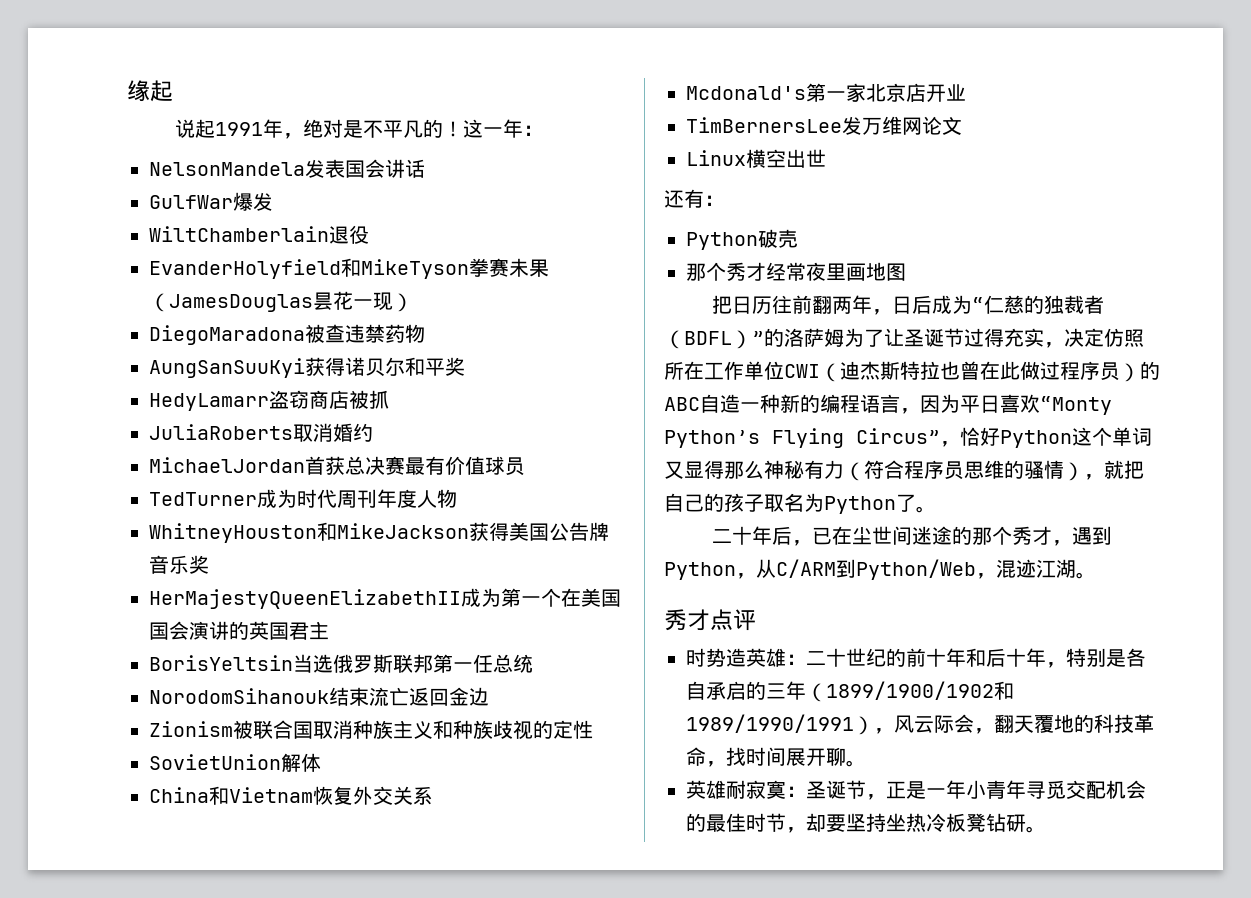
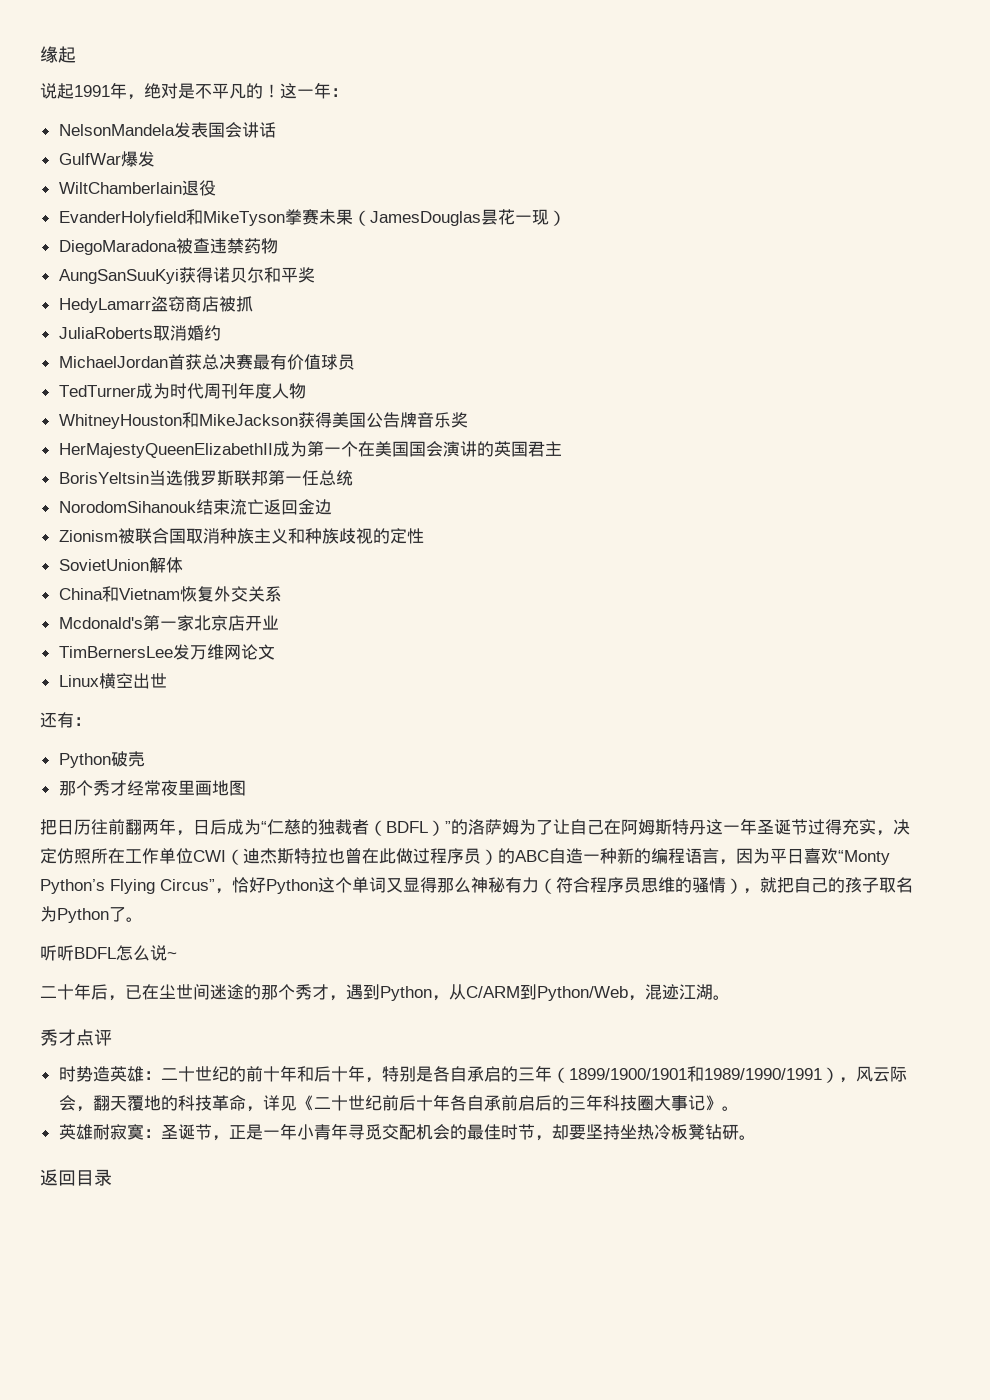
(904, 337) none -> [570,818,757,835] 自己在阿姆斯特丹这一年
(936, 509) none -> [40,945,177,961] // 听听BDFL怎么说~
[826,681,994,700] 1899/1900/1902 -> [568,1068,687,1080] 1899/1900/1901
[726,747,846,766] 找时间展开聊 -> [262,1094,722,1111] 详见《二十世纪前后十年各自承前启后的三年科技圈大事记》
(1046, 829) none -> [40,1169,112,1186] // 返回目录

